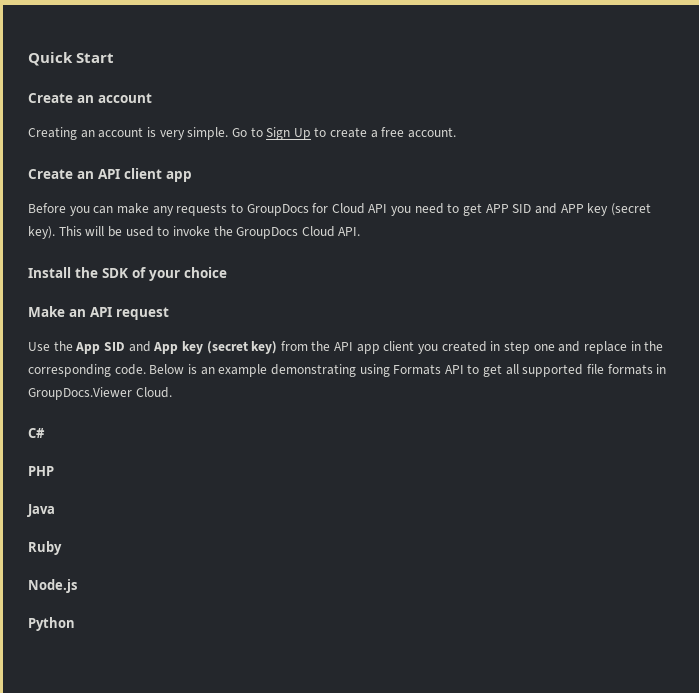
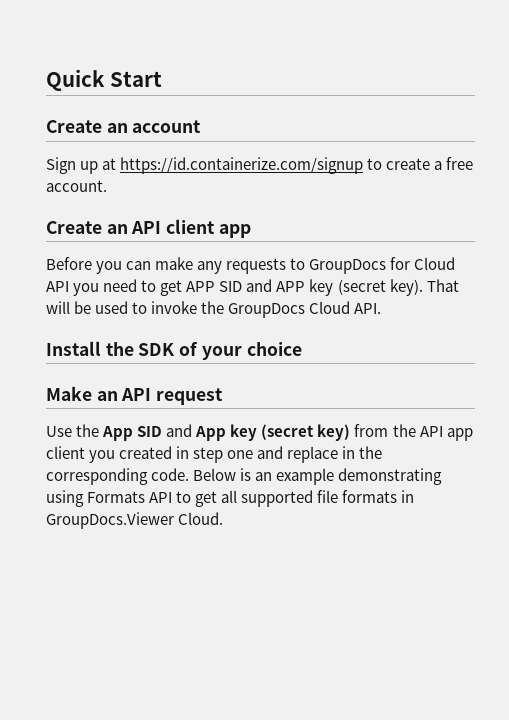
[28,127,311,140] Creating an account is very simple. Go to Sign Up -> [46,157,364,174] Sign up at https://id.containerize.com/signup
[58,226,82,236] This -> [426,279,459,292] That
[28,428,45,438] [28,466,54,476] [27,504,55,517] [28,541,62,555] [28,579,77,593] [28,617,75,631] // C# // PHP // Java // Ruby // Node.js // Python -> (224, 518) none

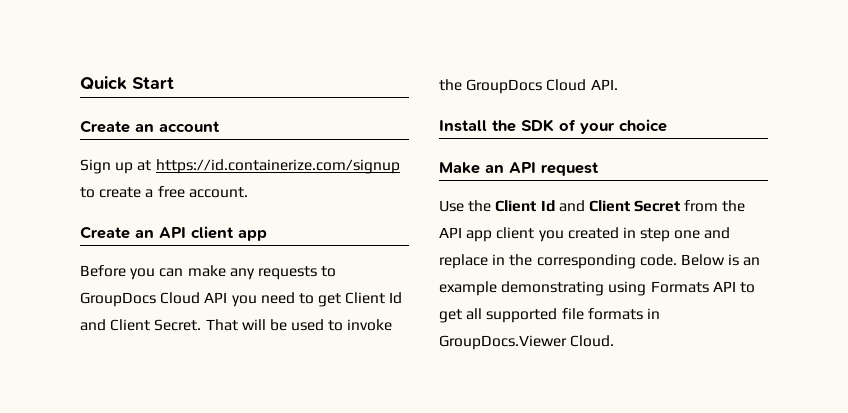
[390,257,411,270] for -> (156, 299) none
[186,279,423,296] APP SID and APP key (secret key). -> [345,292,403,304] [80,319,202,331] Client Id and Client Secret.
[102,424,351,441] App SID and App key (secret key) -> [495,200,681,212] Client Id and Client Secret

